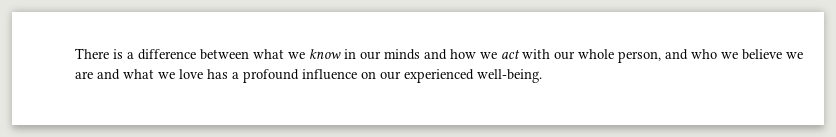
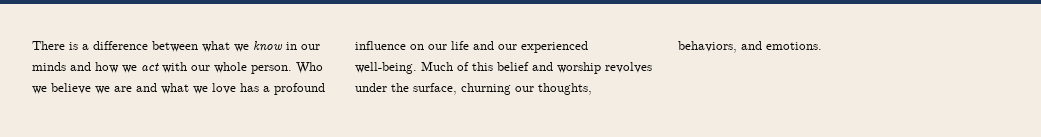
[618,49,717,63] person, and who -> [251,62,323,74] person. Who
[404,69,542,83] experienced well-being. -> [451,41,588,53] [355,61,652,74] [355,83,592,95] [678,41,822,53] life and our experienced well-being. Much of this belief and worship revolves under the surface, churning our thoughts, behaviors, and emotions.

